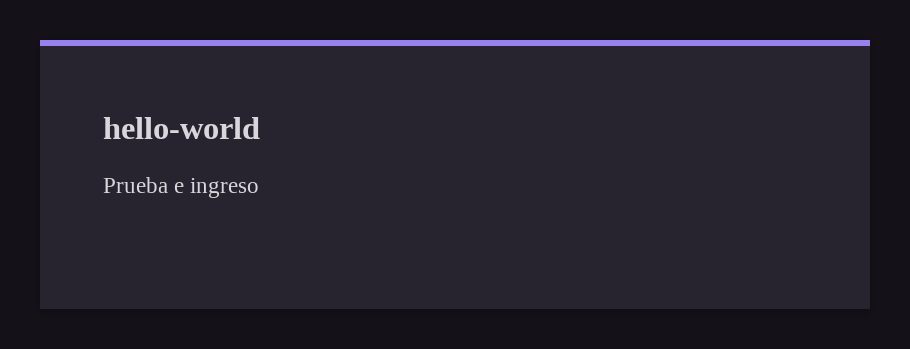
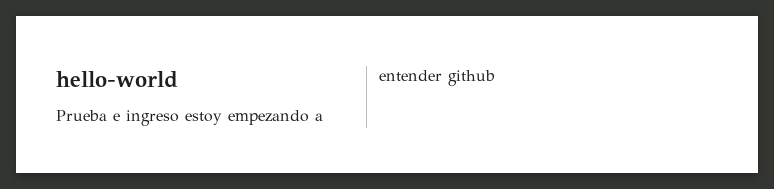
(260, 188) none -> [185,110,323,125] [379,70,495,86] estoy empezando a entender github

